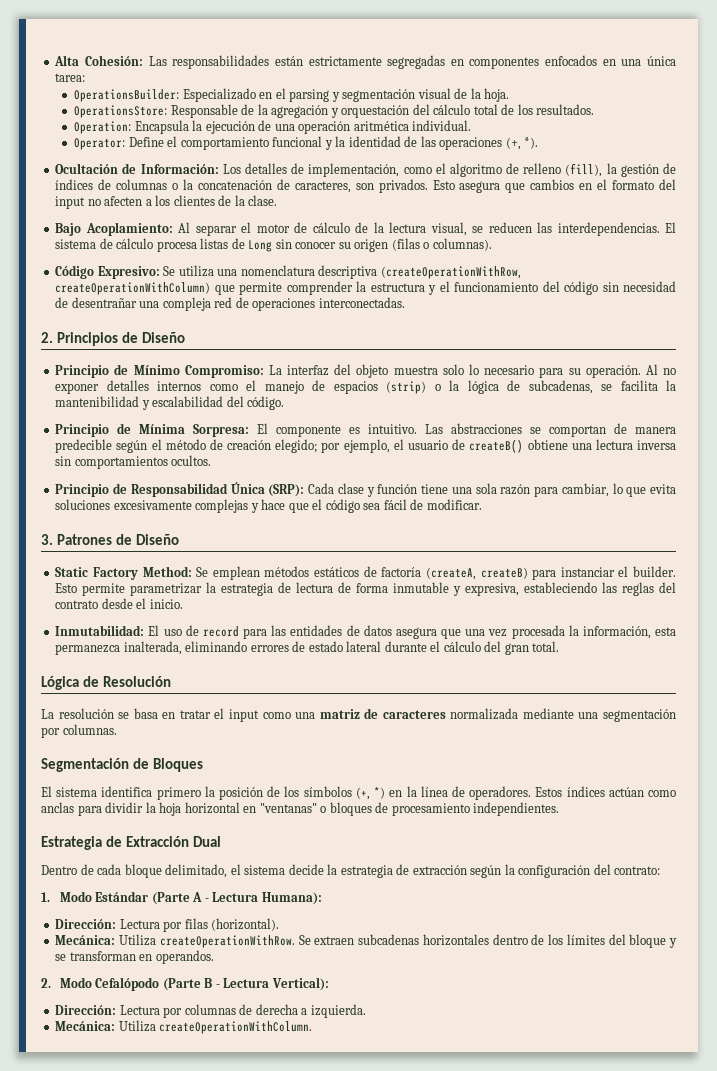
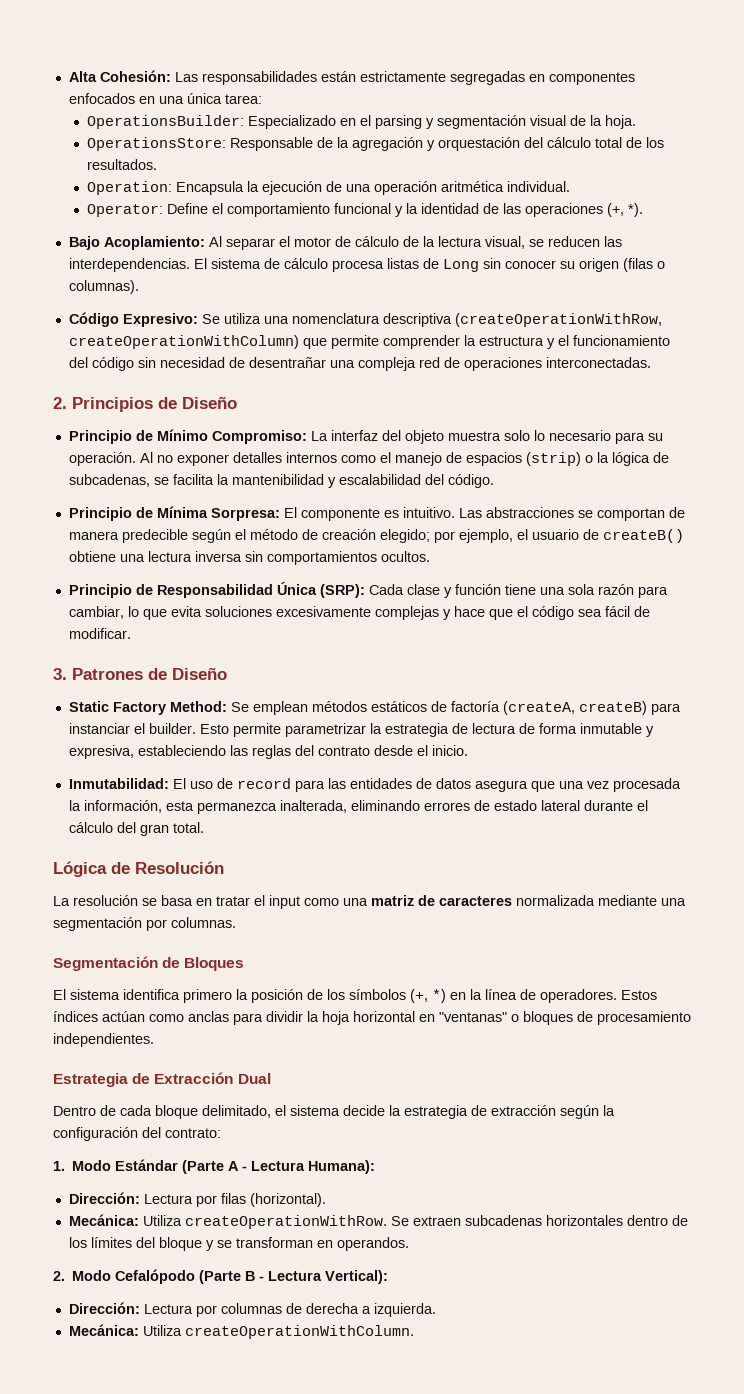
[55,163,676,177] [55,179,676,193] [55,195,278,209] // Ocultación de Información: Los detalles de implementación, como el algoritmo de relleno (fill), la gestión de índices de columnas o la concatenación de caracteres, son privados. Esto asegura que cambios en el formato del input no afecten a los clientes de la clase. -> (643, 210) none

